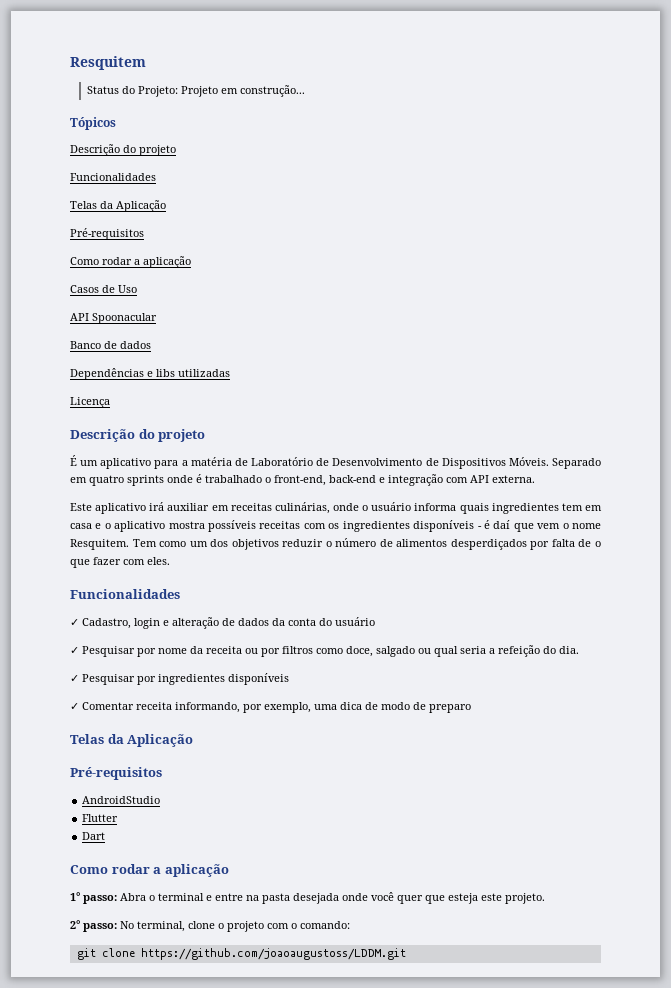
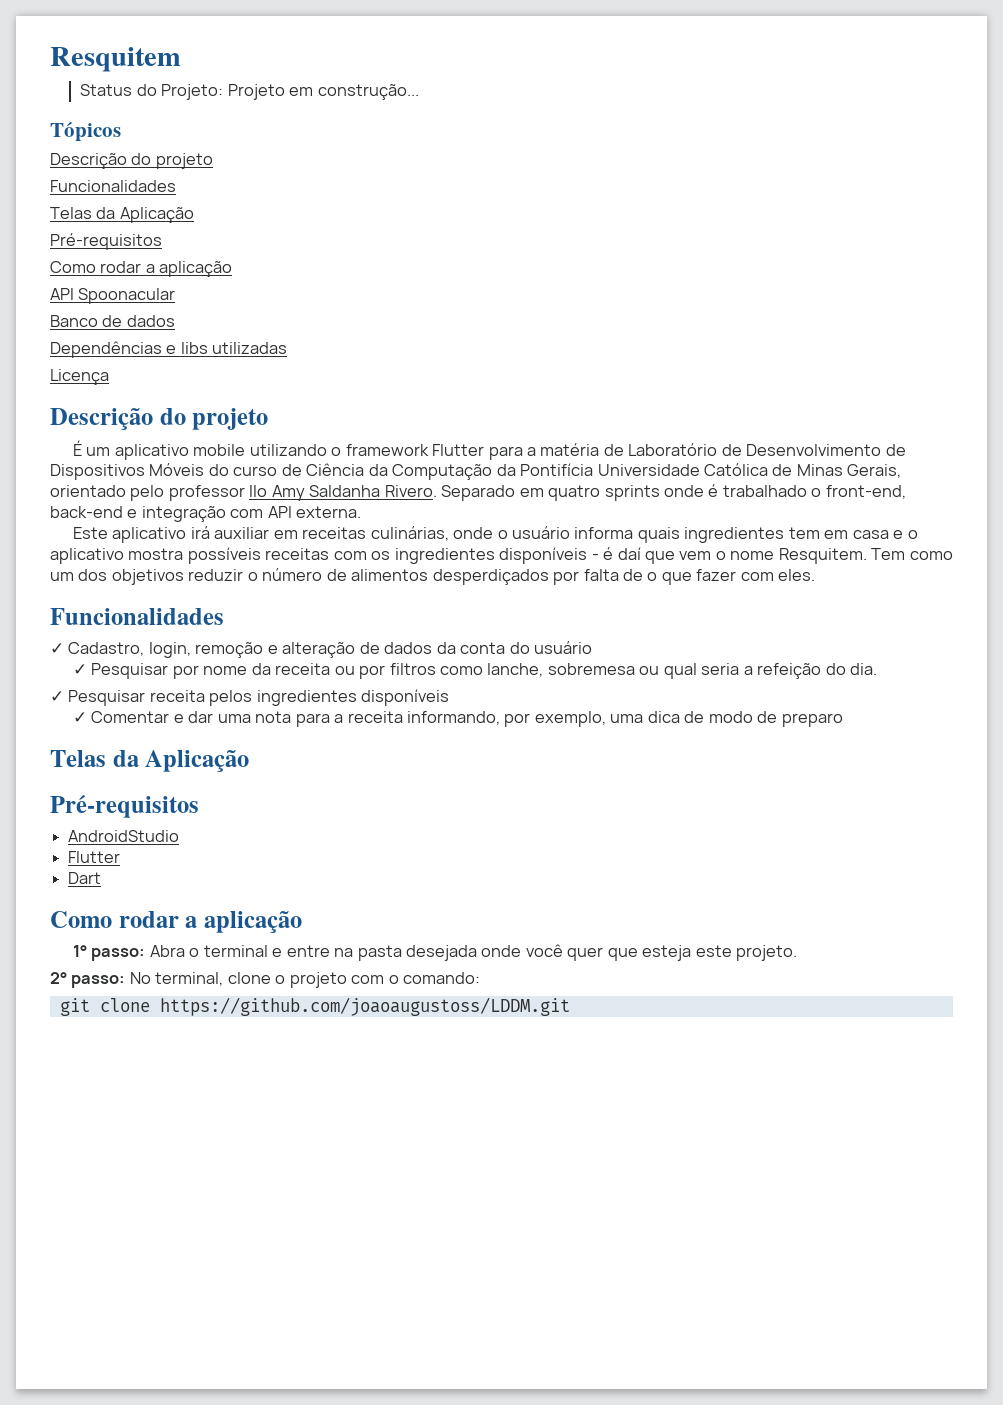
[70,285,137,293] // Casos de Uso -> (233, 269) none
(152, 463) none -> [193,444,485,456] mobile utilizando o framework Flutter
[508,457,549,466] Móveis. -> [149,463,902,480] [50,485,437,501] Móveis do curso de Ciência da Computação da Pontifícia Universidade Católica de Minas Gerais, orientado pelo professor Ilo Amy Saldanha Rivero.
[134,618,160,629] login -> [148,642,264,658] login, remoção
[346,646,415,657] doce, salgado -> [487,663,635,677] lanche, sobremesa
[137,676,156,685] por -> [149,690,253,706] receita pelos
(134, 706) none -> [173,711,344,727] e dar uma nota para a

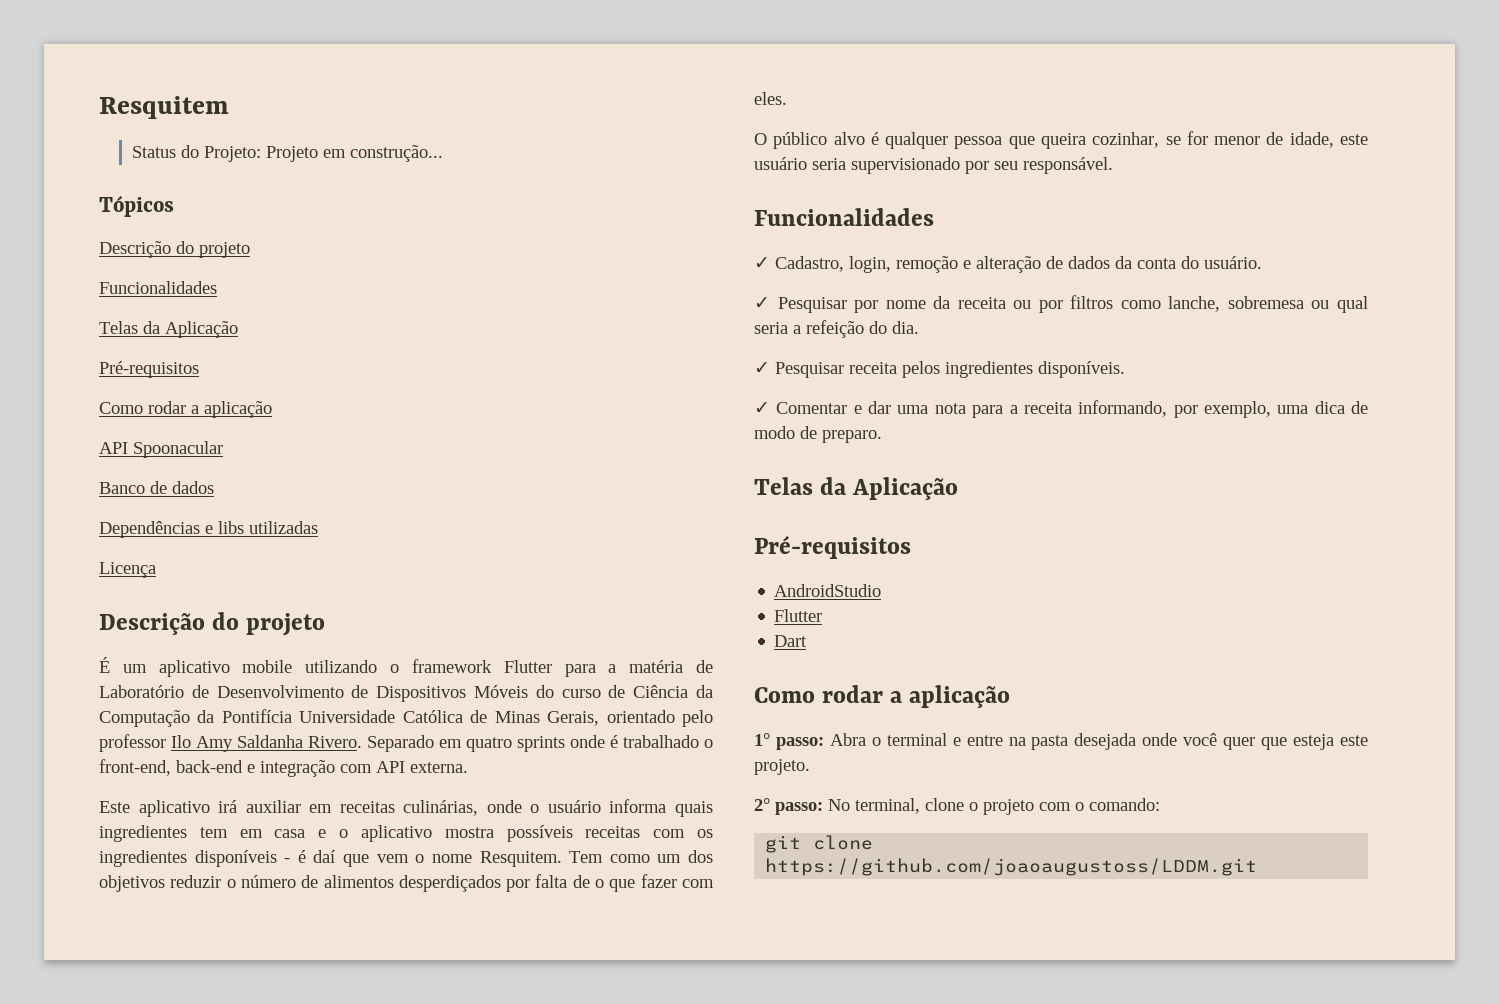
(816, 575) none -> [754,131,1368,149] [754,157,1113,174] // O público alvo é qualquer pessoa que queira cozinhar, se for menor de idade, este usuário seria supervisionado por seu responsável.
[534,641,593,654] usuário -> [1204,256,1262,269] usuário.
[361,689,450,706] disponíveis -> [1038,361,1125,378] disponíveis.
[781,713,843,727] preparo -> [822,430,882,443] preparo.

